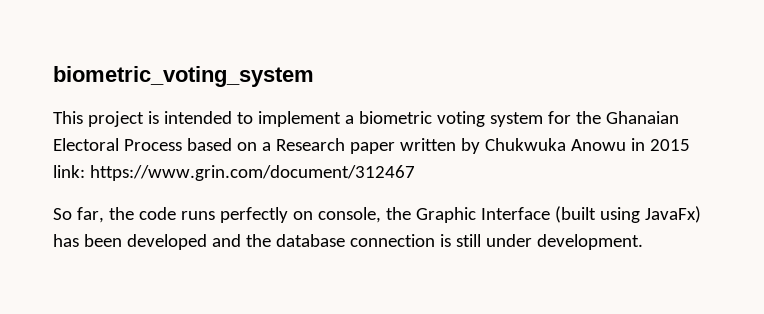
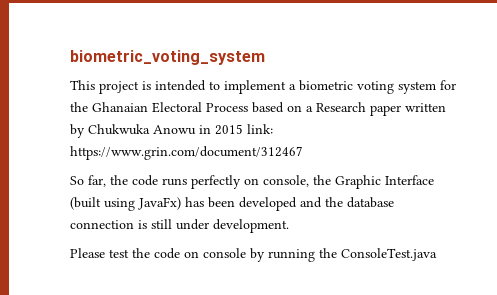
(643, 242) none -> [70,248,437,262] // Please test the code on console by running the ConsoleTest.java

